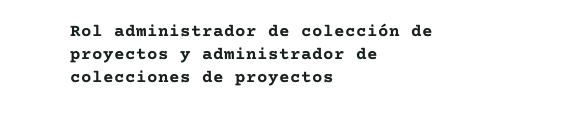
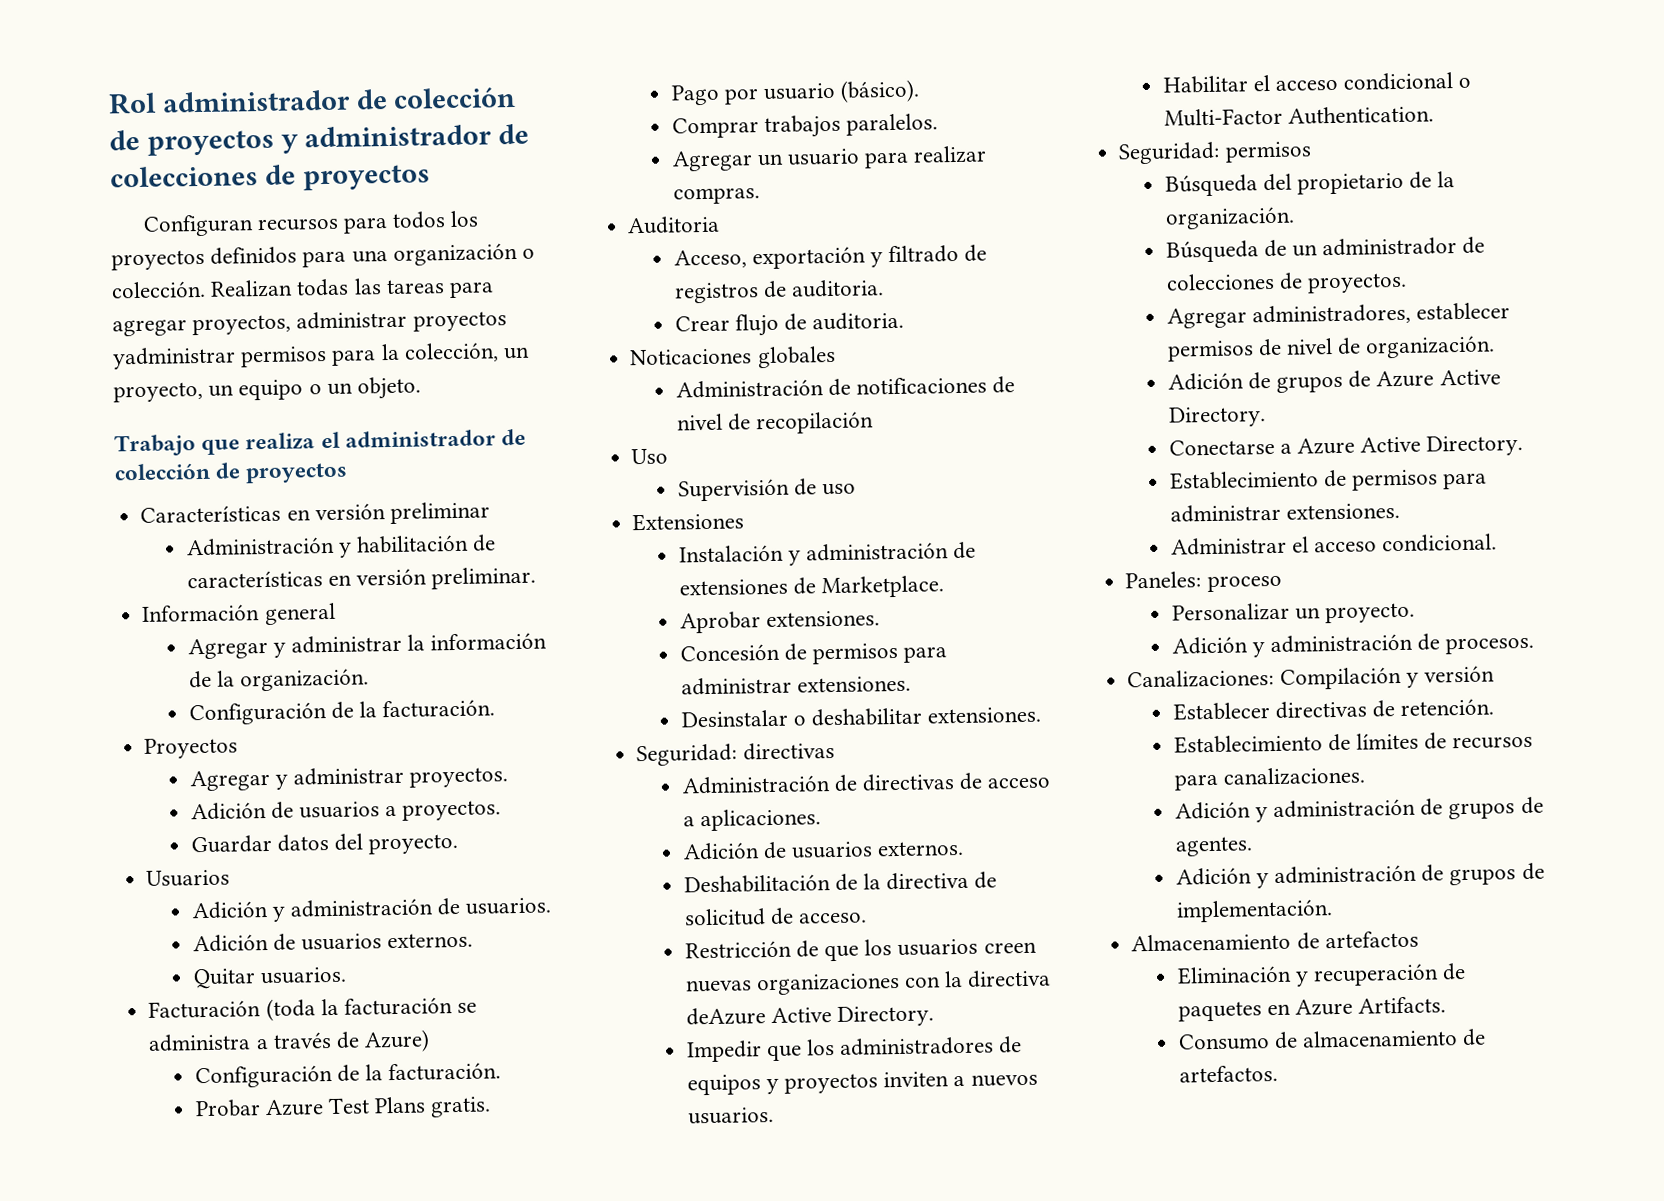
(334, 78) none -> [142,210,480,237] [111,242,536,271] [111,278,495,299] [112,310,507,337] [112,342,531,370] [113,376,422,403] [114,428,527,457] [114,462,349,484] [140,501,490,525] [185,534,497,558] [186,566,537,590] [141,602,336,626] [187,632,548,660] [188,668,370,692] [188,699,496,726] [144,737,239,759] [189,766,509,792] [190,800,502,821] [190,833,459,855] [146,869,231,887] [191,897,552,922] [192,932,474,953] [192,966,347,990] [148,997,478,1022] [148,1029,431,1053] [194,1062,502,1089] [194,1096,492,1118] [670,79,921,106] [671,113,939,139] [671,145,988,172] [672,187,760,205] [627,215,721,235] [673,244,988,270] [673,279,885,304] [674,311,905,337] [629,345,836,369] [675,376,1016,399] [676,411,875,435] [631,448,669,465] [677,478,857,502] [632,512,745,532] [678,541,977,566] [678,575,945,599] [679,610,880,634] [679,642,948,665] [680,675,911,696] [680,706,1042,728] [636,741,835,767] [681,772,1051,795] [682,808,821,832] [682,840,965,861] [683,871,998,894] [683,907,868,927] [684,938,1037,962] [685,969,1052,996] [685,1005,935,1027] [685,1036,1023,1063] [686,1071,1038,1096] [687,1107,774,1125] [1162,72,1472,94] [1163,105,1434,127] [1118,141,1312,165] [1164,171,1456,197] [1164,206,1295,230] [1165,236,1486,263] [1165,272,1408,294] [1166,302,1511,329] [1166,335,1496,362] [1167,369,1501,393] [1167,406,1266,428] [1168,434,1524,457] [1169,469,1488,491] [1169,502,1400,523] [1170,533,1498,556] [1125,571,1282,593] [1171,602,1416,624] [1171,633,1535,658] [1127,665,1495,690] [1172,698,1495,721] [1173,732,1534,754] [1173,766,1365,791] [1174,796,1544,823] [1174,836,1253,857] [1175,862,1545,889] [1175,899,1333,923] [1131,930,1419,952] [1176,962,1467,987] [1177,996,1447,1022] [1177,1028,1487,1051] [1178,1064,1278,1083] // Configuran recursos para todos los proyectos definidos para una organización o colección. Realizan todas las tareas para agregar proyectos, administrar proyectos yadministrar permisos para la colección, un proyecto, un equipo o un objeto. // Trabajo que realiza el administrador de colección de proyectos // Características en versión preliminar // Administración y habilitación de características en versión preliminar. // Información general // Agregar y administrar la información de la organización. // Configuración de la facturación. // Proyectos // Agregar y administrar proyectos. // Adición de usuarios a proyectos. // Guardar datos del proyecto. // Usuarios // Adición y administración de usuarios. // Adición de usuarios externos. // Quitar usuarios. // Facturación (toda la facturación se administra a través de Azure) // Configuración de la facturación. // Probar Azure Test Plans gratis. // Pago por usuario (básico). // Comprar trabajos paralelos. // Agregar un usuario para realizar compras. // Auditoria // Acceso, exportación y filtrado de registros de auditoria. // Crear flujo de auditoria. // Noticaciones globales // Administración de notificaciones de nivel de recopilación // Uso // Supervisión de uso // Extensiones // Instalación y administración de extensiones de Marketplace. // Aprobar extensiones. // Concesión de permisos para administrar extensiones. // Desinstalar o deshabilitar extensiones. // Seguridad: directivas // Administración de directivas de acceso a aplicaciones. // Adición de usuarios externos. // Deshabilitación de la directiva de solicitud de acceso. // Restricción de que los usuarios creen nuevas organizaciones con la directiva deAzure Active Directory. // Impedir que los administradores de equipos y proyectos inviten a nuevos usuarios. // Habilitar el acceso condicional o Multi-Factor Authentication. // Seguridad: permisos // Búsqueda del propietario de la organización. // Búsqueda de un administrador de colecciones de proyectos. // Agregar administradores, establecer permisos de nivel de organización. // Adición de grupos de Azure Active Directory. // Conectarse a Azure Active Directory. // Establecimiento de permisos para administrar extensiones. // Administrar el acceso condicional. // Paneles: proceso // Personalizar un proyecto. // Adición y administración de procesos. // Canalizaciones: Compilación y versión // Establecer directivas de retención. // Establecimiento de límites de recursos para canalizaciones. // Adición y administración de grupos de agentes. // Adición y administración de grupos de implementación. // Almacenamiento de artefactos // Eliminación y recuperación de paquetes en Azure Artifacts. // Consumo de almacenamiento de artefactos.

